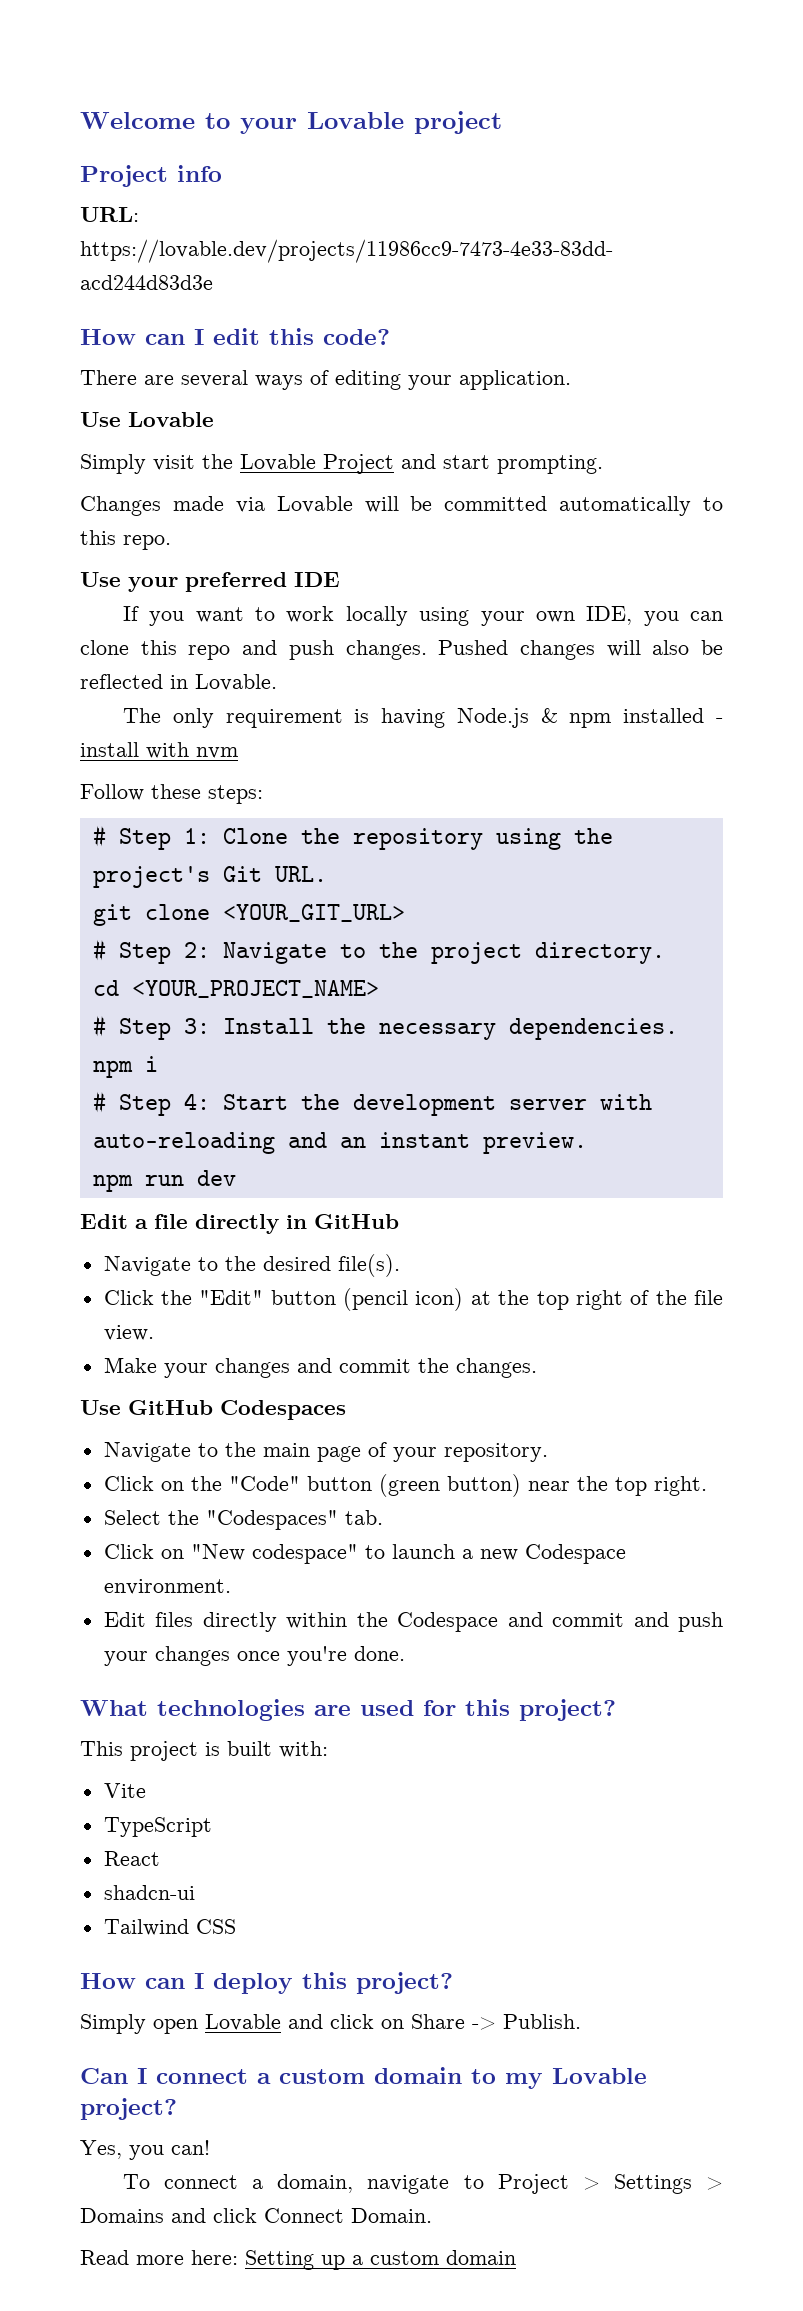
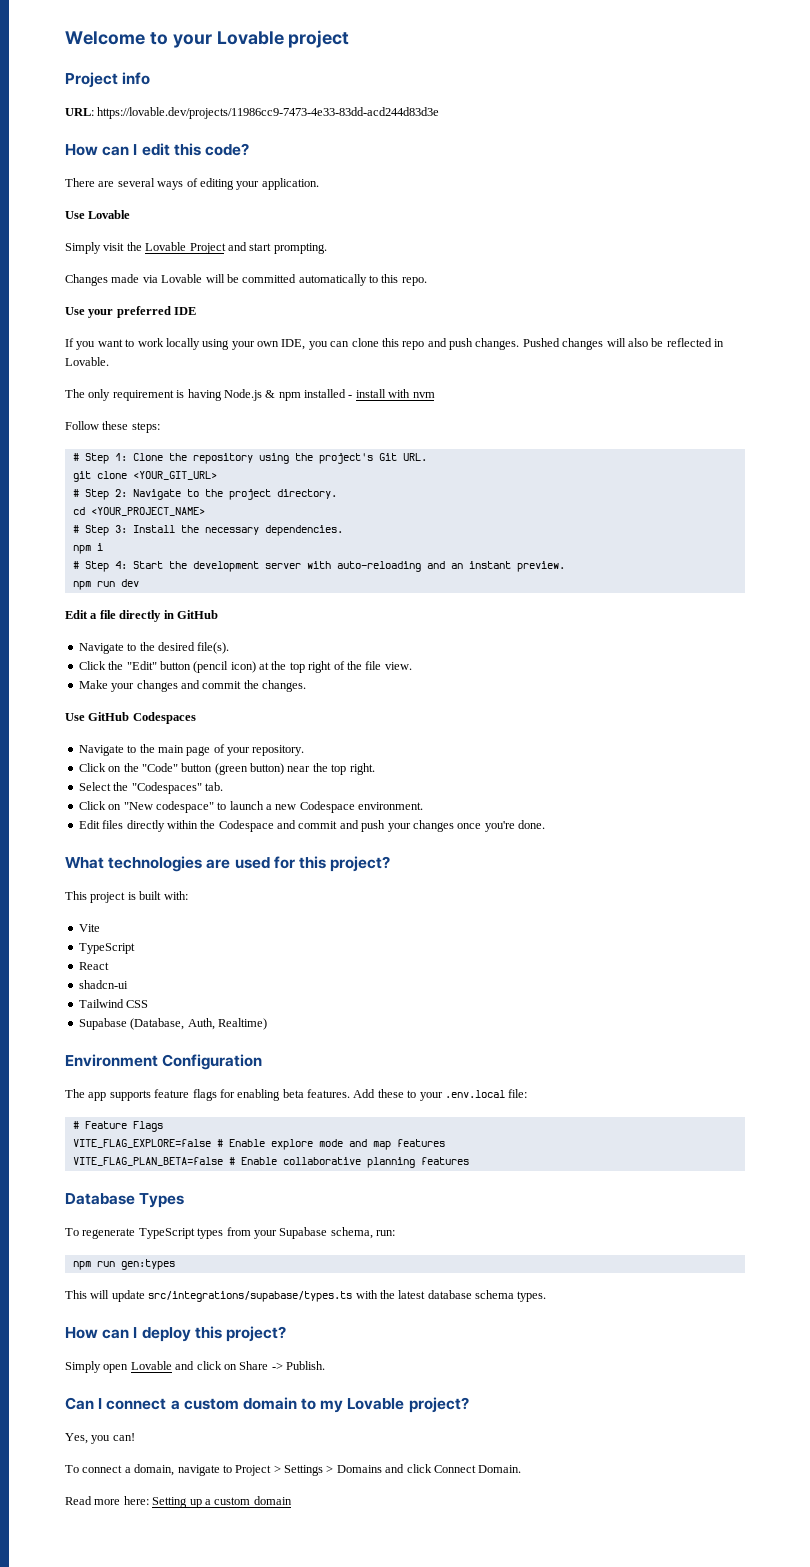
(236, 1926) none -> [78,1018,267,1030] [65,1054,263,1070] [65,1089,528,1101] [72,1121,163,1132] [72,1139,445,1150] [72,1157,469,1168] [65,1193,185,1208] [65,1227,395,1239] [72,1259,175,1270] [65,1290,547,1302] // Supabase (Database, Auth, Realtime) // Environment Configuration // The app supports feature flags for enabling beta features. Add these to your .env.local file: // # Feature Flags // VITE_FLAG_EXPLORE=false # Enable explore mode and map features // VITE_FLAG_PLAN_BETA=false # Enable collaborative planning features // Database Types // To regenerate TypeScript types from your Supabase schema, run: // npm run gen:types // This will update src/integrations/supabase/types.ts with the latest database schema types.

